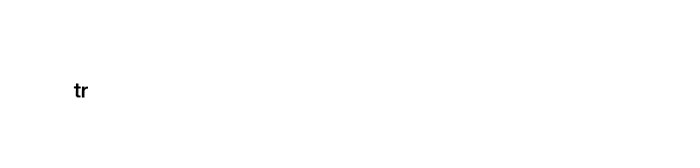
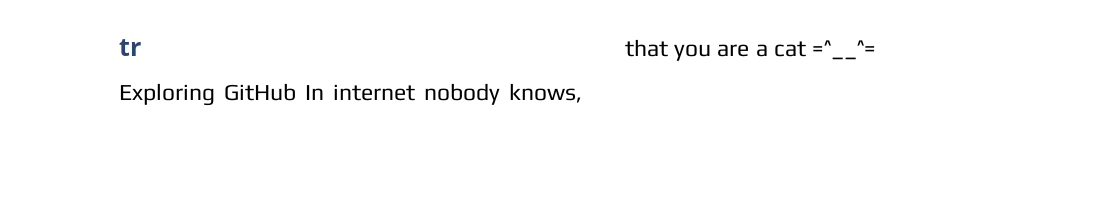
(88, 90) none -> [119,83,582,106] [625,39,877,61] // Exploring GitHub In internet nobody knows, that you are a cat =^__^=

